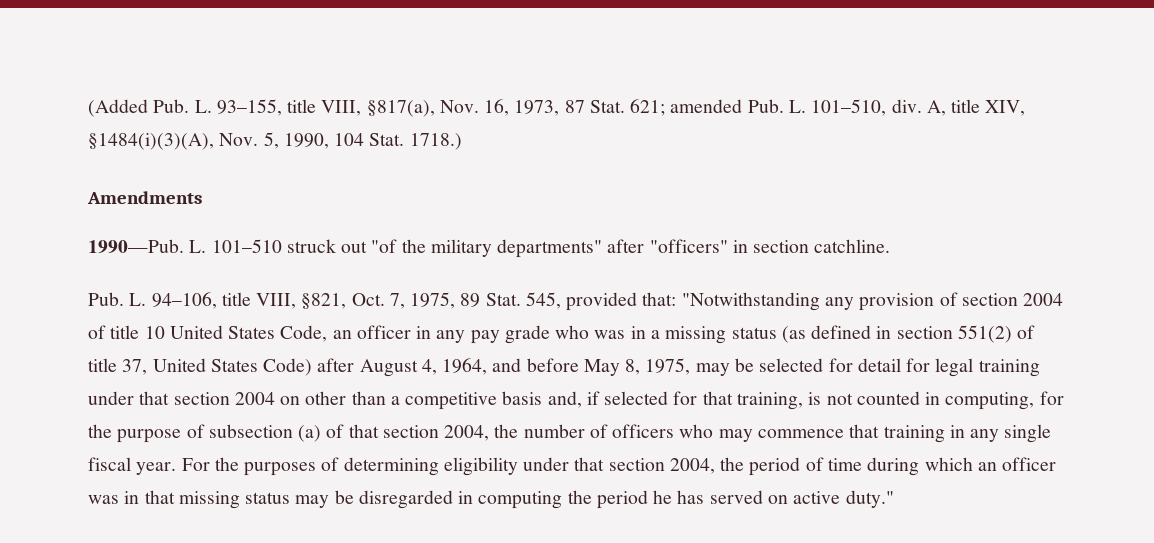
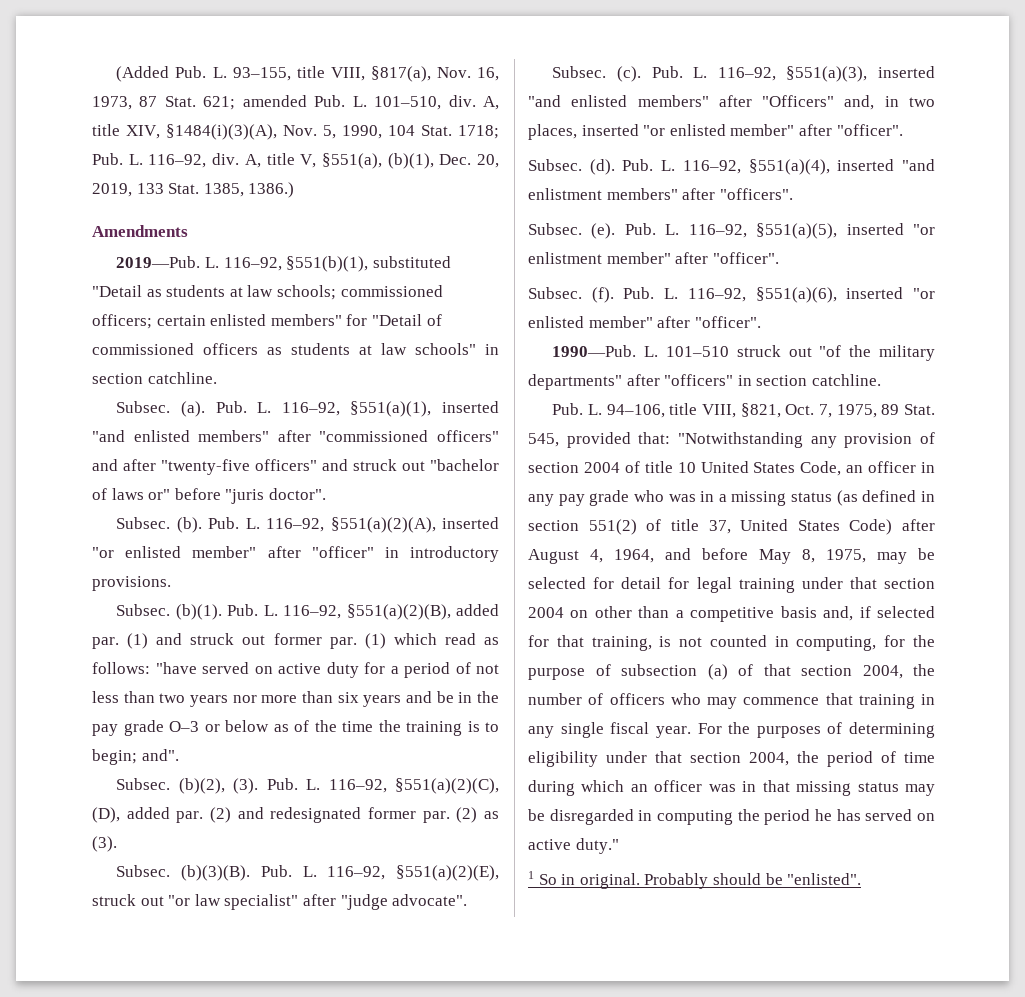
[409,133,462,150] [87,191,202,204] 1718.) // Amendments -> [458,125,499,139] [92,153,499,169] [92,182,295,198] [92,225,188,237] [116,256,451,272] [92,285,443,300] [92,314,442,329] [92,343,499,355] [92,372,217,384] [116,401,499,417] [92,430,499,442] [92,459,499,475] [92,488,326,504] [116,517,499,533] [92,546,499,562] [92,576,171,591] [116,604,499,620] [92,633,500,649] [92,662,499,678] [92,691,500,707] [92,720,499,736] [92,749,179,765] [116,778,499,794] [92,807,500,823] [92,836,117,852] [116,865,500,881] [92,894,468,910] [552,66,935,82] [528,95,935,110] [528,124,903,140] [528,159,935,175] [528,188,793,200] [528,223,935,239] [528,252,779,264] [528,287,935,303] [528,316,761,328] 1718; Pub. L. 116–92, div. A, title V, §551(a), (b)(1), Dec. 20, 2019, 133 Stat. 1385, 1386.) // Amendments // 2019—Pub. L. 116–92, §551(b)(1), substituted "Detail as students at law schools; commissioned officers; certain enlisted members" for "Detail of commissioned officers as students at law schools" in section catchline. // Subsec. (a). Pub. L. 116–92, §551(a)(1), inserted "and enlisted members" after "commissioned officers" and after "twenty-five officers" and struck out "bachelor of laws or" before "juris doctor". // Subsec. (b). Pub. L. 116–92, §551(a)(2)(A), inserted "or enlisted member" after "officer" in introductory provisions. // Subsec. (b)(1). Pub. L. 116–92, §551(a)(2)(B), added par. (1) and struck out former par. (1) which read as follows: "have served on active duty for a period of not less than two years nor more than six years and be in the pay grade O–3 or below as of the time the training is to begin; and". // Subsec. (b)(2), (3). Pub. L. 116–92, §551(a)(2)(C), (D), added par. (2) and redesignated former par. (2) as (3). // Subsec. (b)(3)(B). Pub. L. 116–92, §551(a)(2)(E), struck out "or law specialist" after "judge advocate". // Subsec. (c). Pub. L. 116–92, §551(a)(3), inserted "and enlisted members" after "Officers" and, in two places, inserted "or enlisted member" after "officer". // Subsec. (d). Pub. L. 116–92, §551(a)(4), inserted "and enlistment members" after "officers". // Subsec. (e). Pub. L. 116–92, §551(a)(5), inserted "or enlistment member" after "officer". // Subsec. (f). Pub. L. 116–92, §551(a)(6), inserted "or enlisted member" after "officer".
(894, 499) none -> [528,871,862,889] // 1 So in original. Probably should be "enlisted".

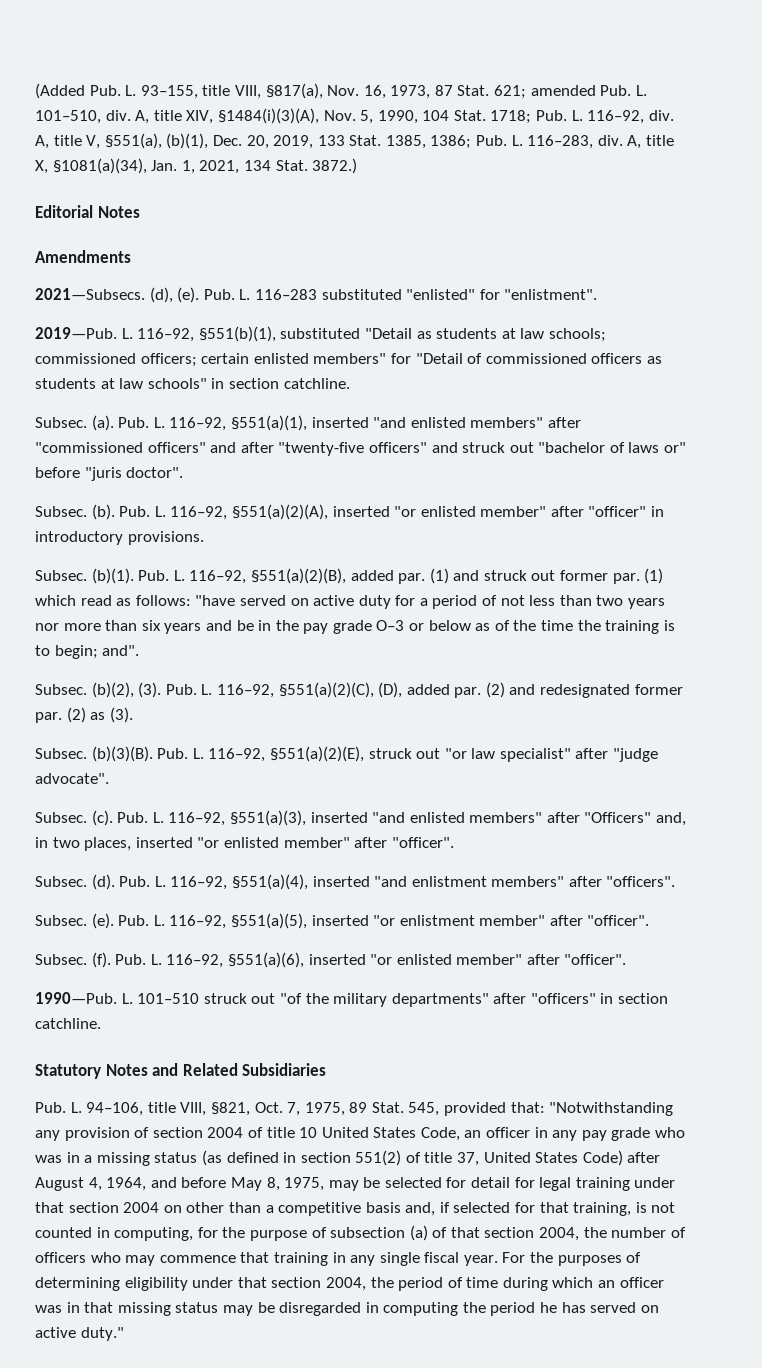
[248,182,295,198] [92,225,188,237] 1386.) // Amendments -> [430,135,675,149] [35,158,358,174] [35,205,140,218] [35,250,131,263] [35,287,598,303] 1386; Pub. L. 116–283, div. A, title X, §1081(a)(34), Jan. 1, 2021, 134 Stat. 3872.) // Editorial Notes // Amendments // 2021—Subsecs. (d), (e). Pub. L. 116–283 substituted "enlisted" for "enlistment".
(881, 380) none -> [35,1063,327,1079] // Statutory Notes and Related Subsidiaries
[528,871,862,889] // 1 So in original. Probably should be "enlisted". -> (124, 1334) none

